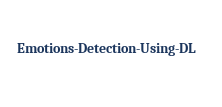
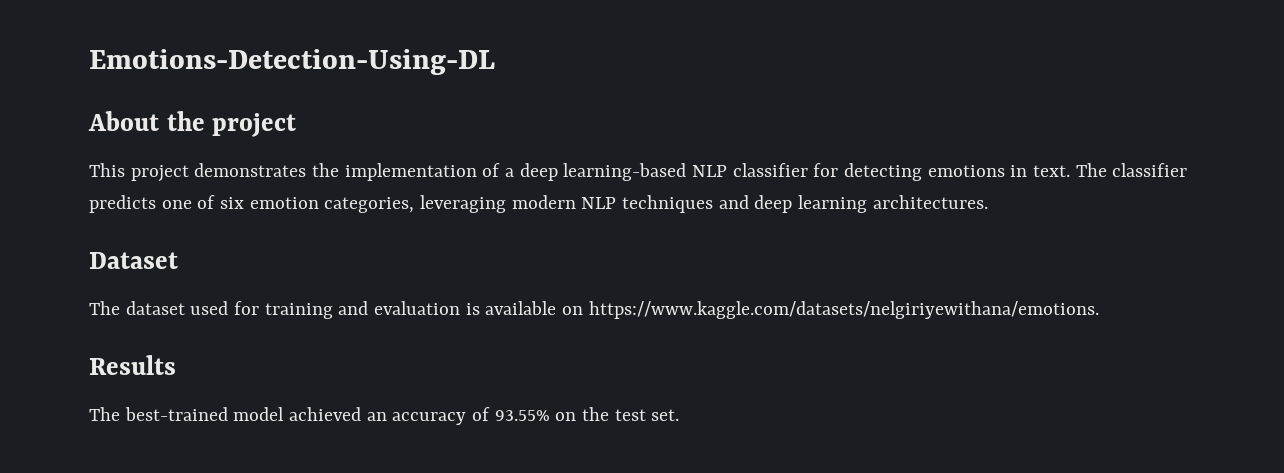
(196, 49) none -> [88,111,297,137] [89,163,1188,182] [89,195,988,213] [89,252,178,269] [89,301,1099,319] [89,355,176,375] [89,407,680,425] // About the project // This project demonstrates the implementation of a deep learning-based NLP classifier for detecting emotions in text. The classifier predicts one of six emotion categories, leveraging modern NLP techniques and deep learning architectures. // Dataset // The dataset used for training and evaluation is available on https://www.kaggle.com/datasets/nelgiriyewithana/emotions. // Results // The best-trained model achieved an accuracy of 93.55% on the test set.

